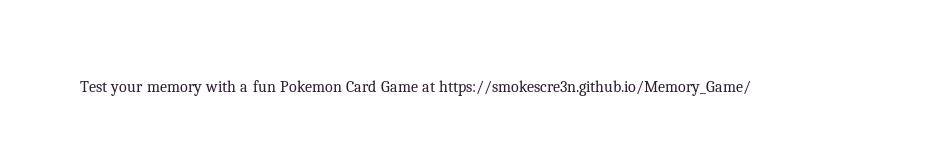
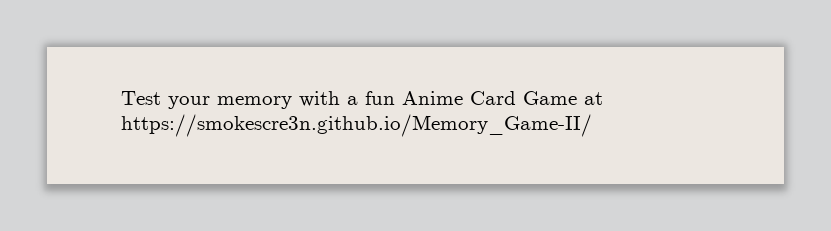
[279,80,342,92] Pokemon -> [402,91,463,105] Anime
[439,80,752,96] https://smokescre3n.github.io/Memory_Game/ -> [121,114,592,137] https://smokescre3n.github.io/Memory_Game-II/

